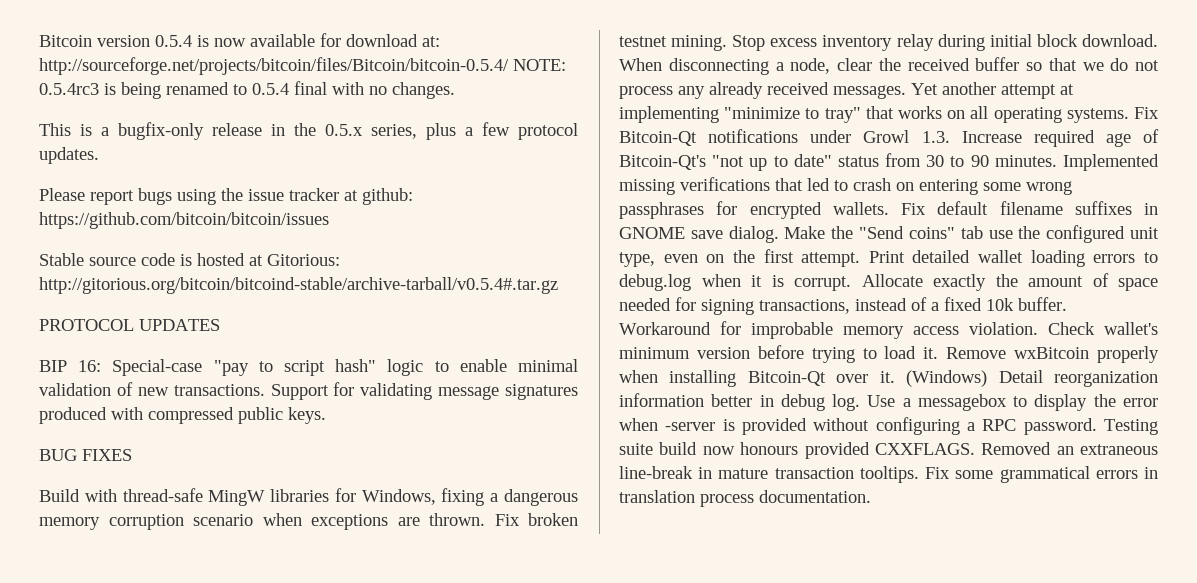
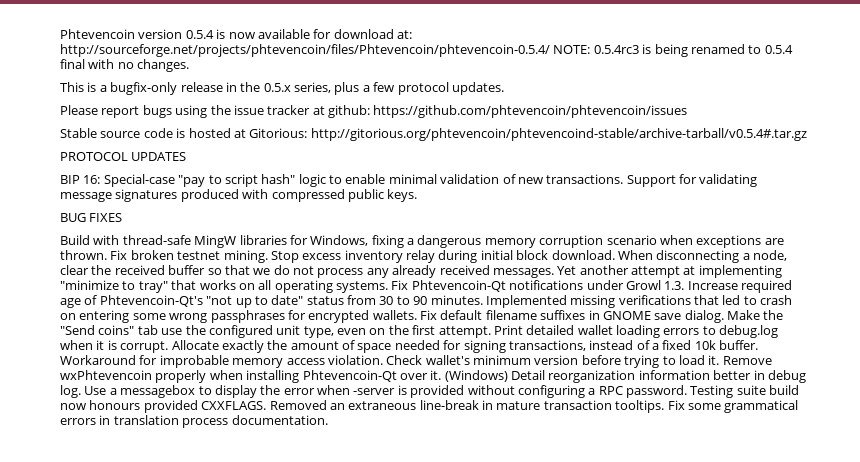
[39,35,92,47] Bitcoin -> [60,29,135,39] Phtevencoin
[39,57,509,75] http://sourceforge.net/projects/bitcoin/files/Bitcoin/bitcoin-0.5.4/ -> [60,44,550,57] http://sourceforge.net/projects/phtevencoin/files/Phtevencoin/phtevencoin-0.5.4/
[39,212,329,229] https://github.com/bitcoin/bitcoin/issues -> [373,105,688,118] https://github.com/phtevencoin/phtevencoin/issues
[39,277,558,294] http://gitorious.org/bitcoin/bitcoind-stable/archive-tarball/v0.5.4#.tar.gz -> [310,128,807,141] http://gitorious.org/phtevencoin/phtevencoind-stable/archive-tarball/v0.5.4#.tar.gz
[619,131,697,146] Bitcoin-Qt -> [411,280,506,292] Phtevencoin-Qt
[619,155,706,170] Bitcoin-Qt's -> [99,295,203,307] Phtevencoin-Qt's
[1014,347,1090,359] wxBitcoin -> [60,370,152,380] wxPhtevencoin
[747,371,826,386] Bitcoin-Qt -> [302,370,397,382] Phtevencoin-Qt

